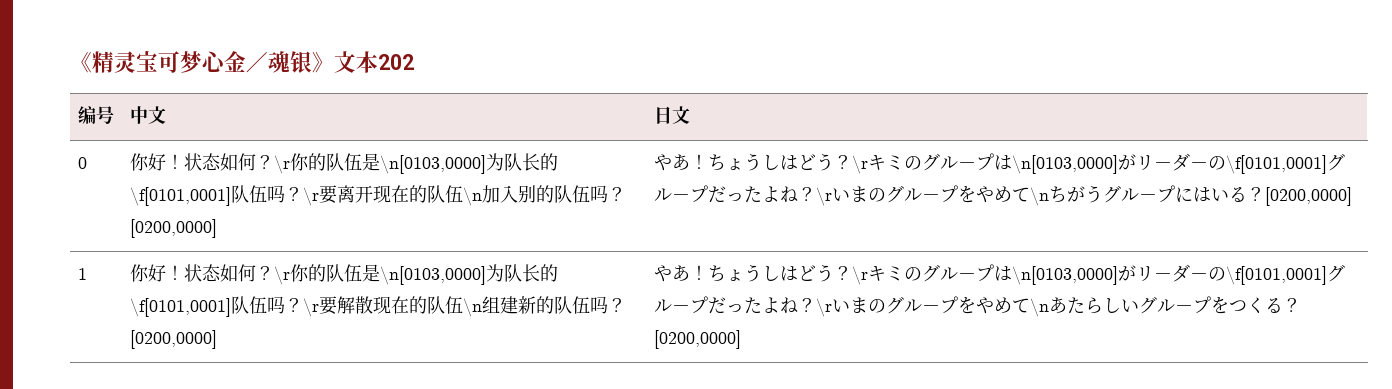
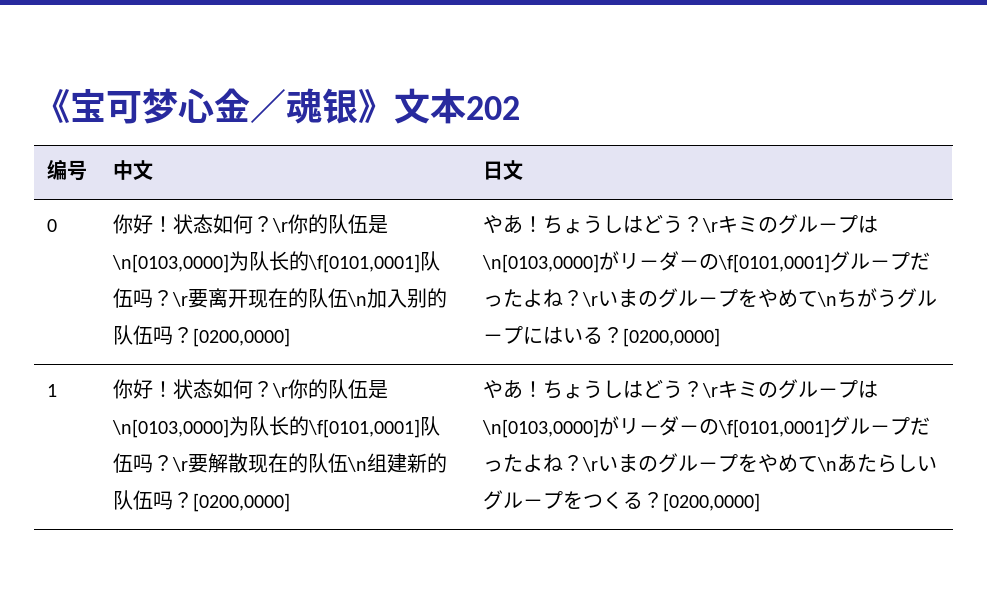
[92,51,136,73] 精灵 -> (70, 106) none

